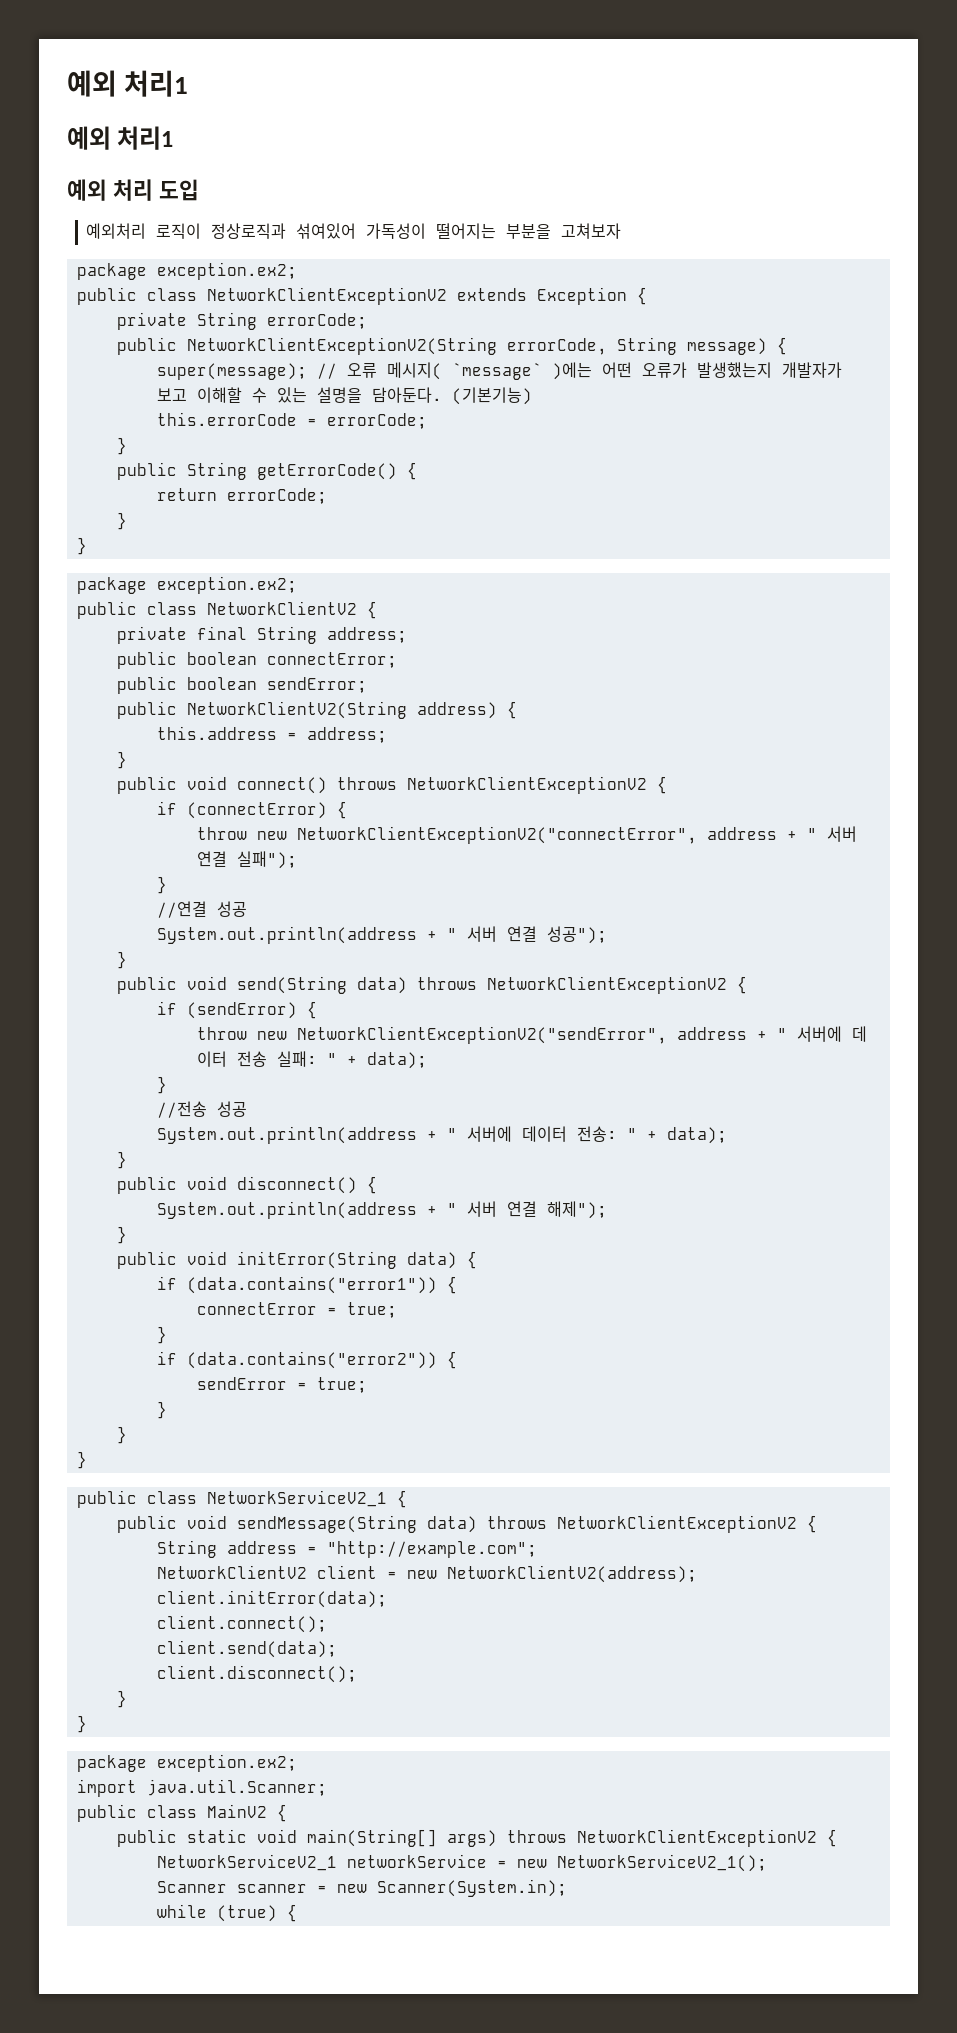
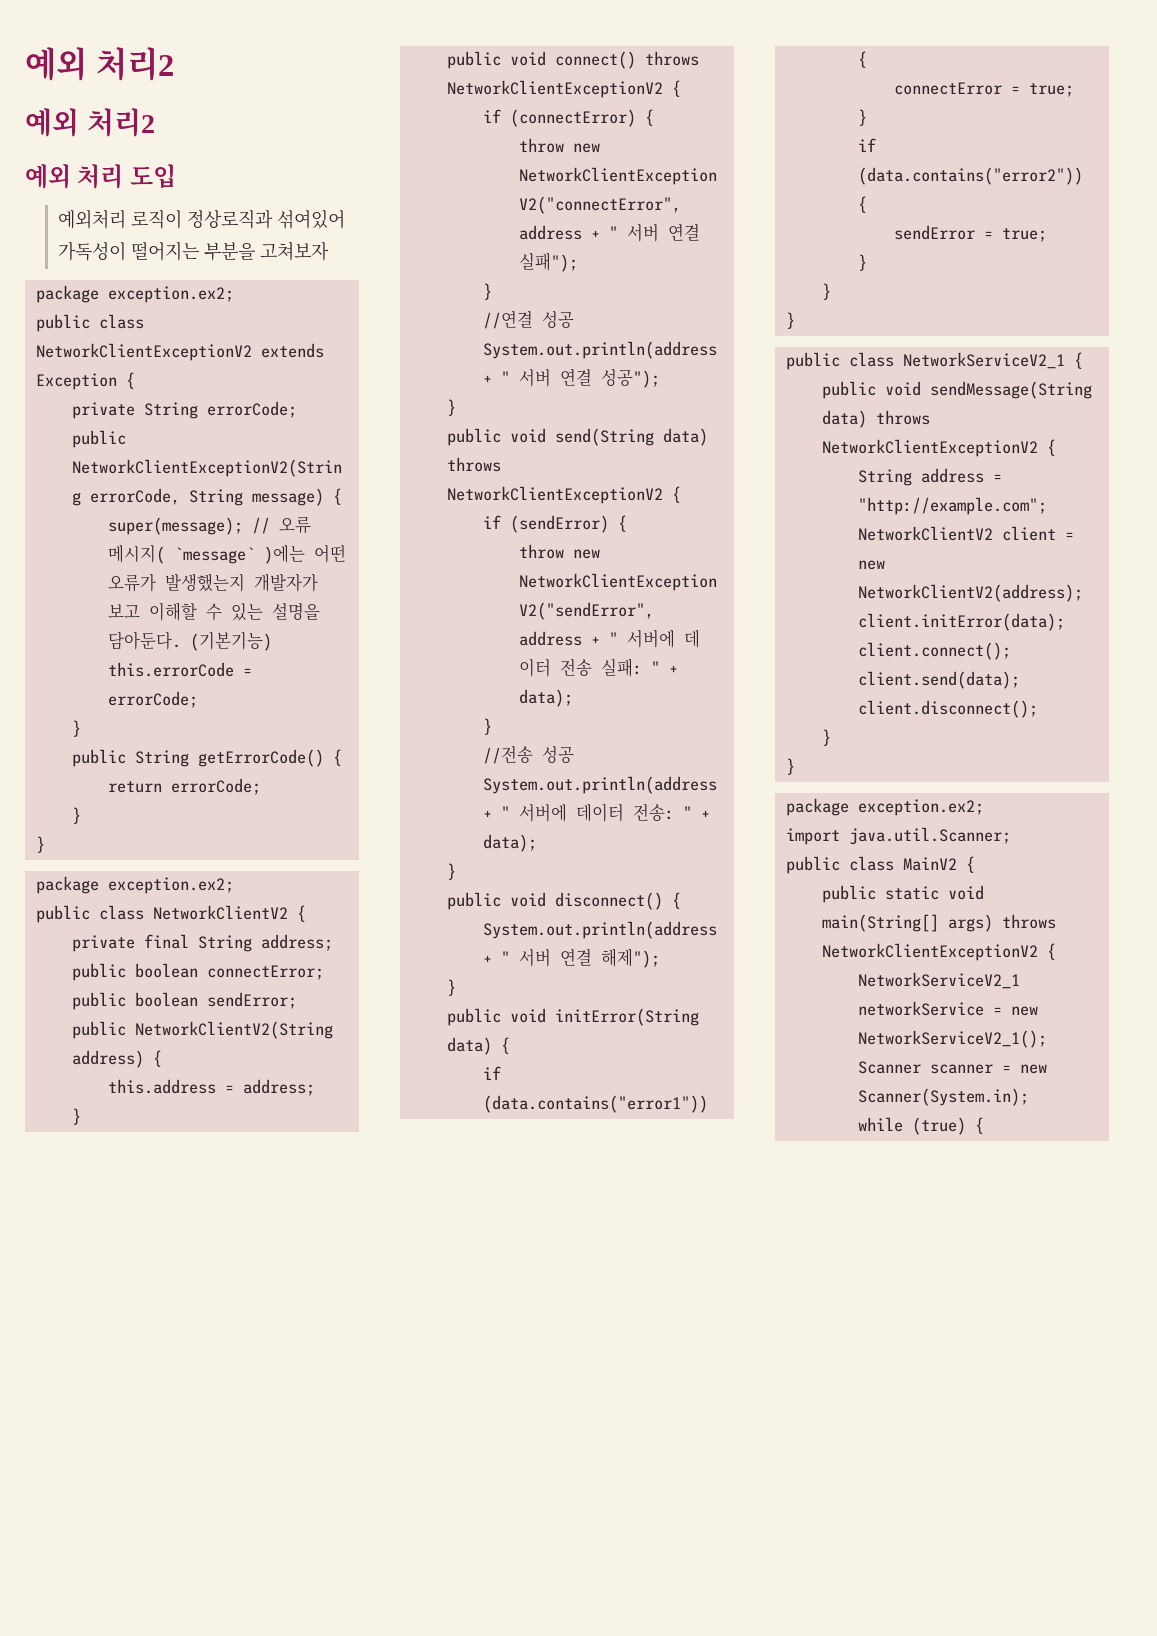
[67,70,189,97] [67,126,174,150] 예외 처리1 // 예외 처리1 -> [25,47,174,81] [25,108,155,137] 예외 처리2 // 예외 처리2

